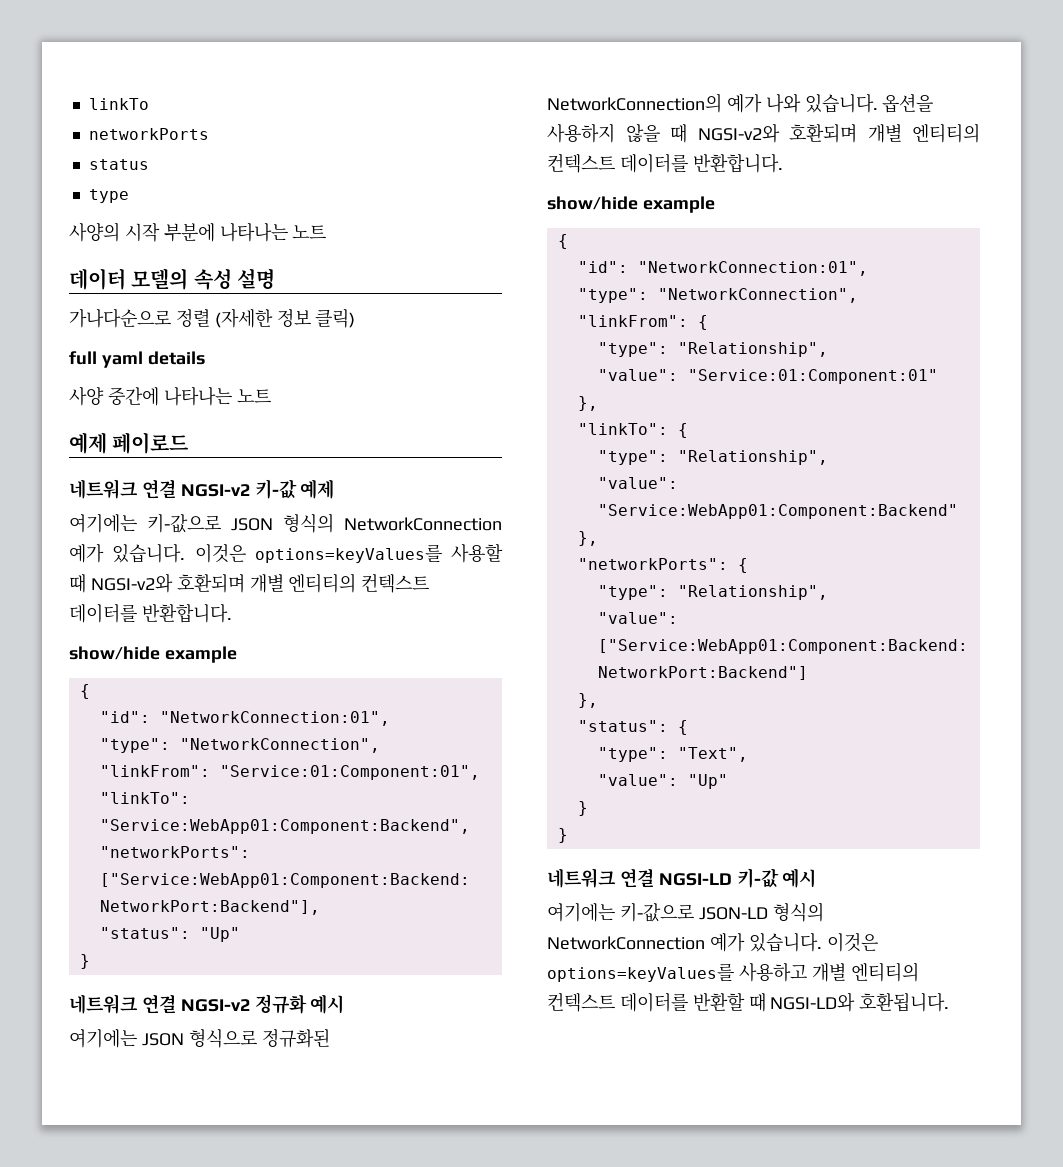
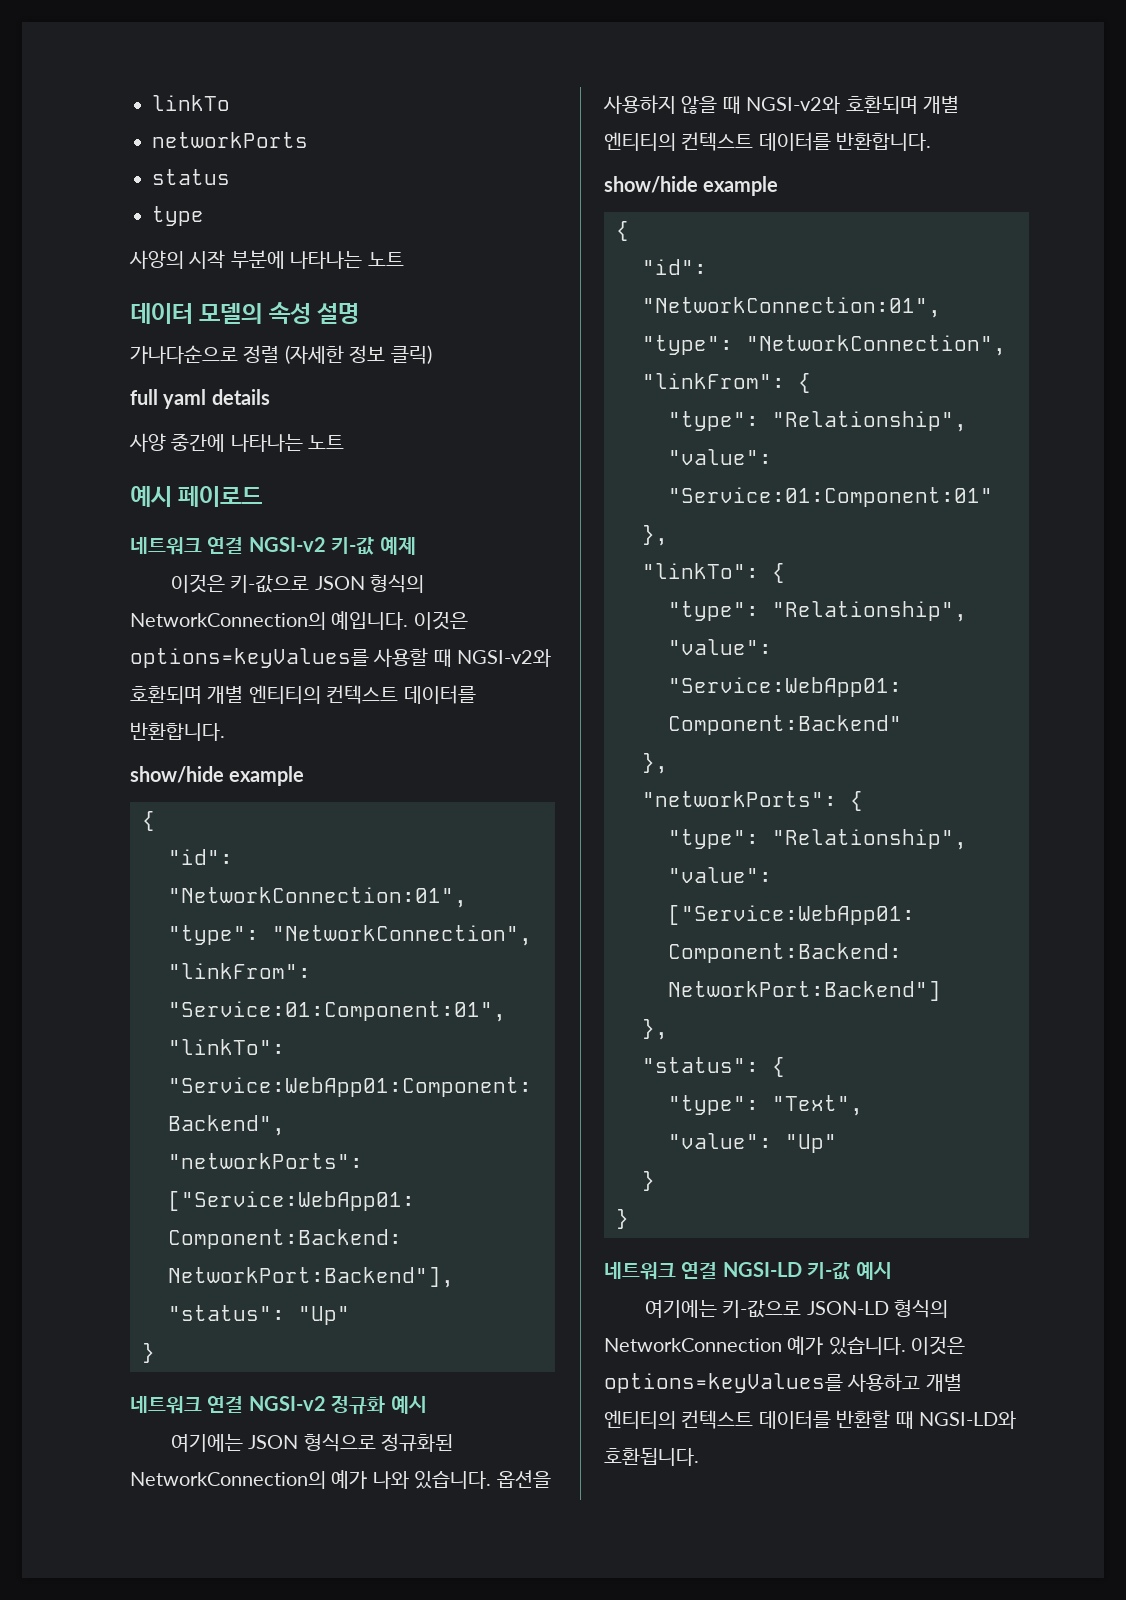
[69,432,107,454] 예제 -> [130,486,172,507] 예시
[69,514,137,533] 여기에는 -> [170,574,225,593] 이것은
[344,517,502,531] [69,543,186,563] NetworkConnection 예가 있습니다. -> [130,611,409,630] NetworkConnection의 예입니다.

